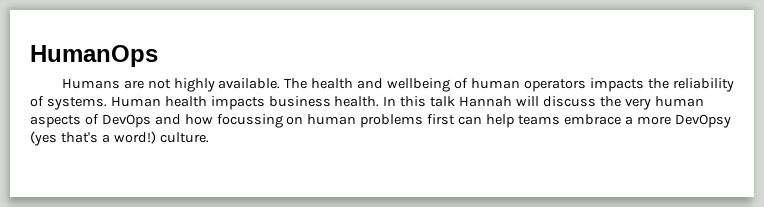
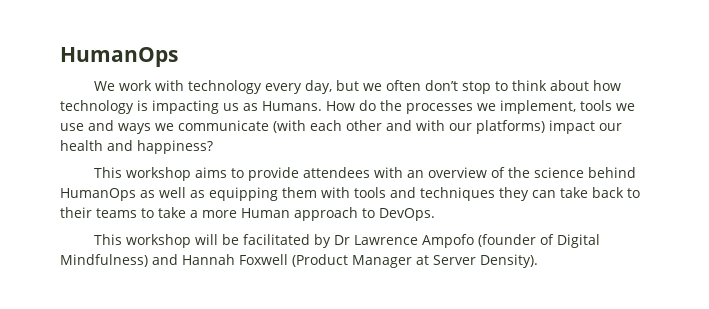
[61,78,734,92] [30,96,704,110] [30,114,731,128] [30,131,209,146] Humans are not highly available. The health and wellbeing of human operators impacts the reliability of systems. Human health impacts business health. In this talk Hannah will discuss the very human aspects of DevOps and how focussing on human problems first can help teams embrace a more DevOpsy (yes that's a word!) culture. -> [93,80,621,94] [60,100,635,114] [60,120,622,134] [60,140,213,154] [93,167,636,181] [60,187,640,201] [60,207,435,221] [93,234,600,248] [60,254,538,268] We work with technology every day, but we often don’t stop to think about how technology is impacting us as Humans. How do the processes we implement, tools we use and ways we communicate (with each other and with our platforms) impact our health and happiness? // This workshop aims to provide attendees with an overview of the science behind HumanOps as well as equipping them with tools and techniques they can take back to their teams to take a more Human approach to DevOps. // This workshop will be facilitated by Dr Lawrence Ampofo (founder of Digital Mindfulness) and Hannah Foxwell (Product Manager at Server Density).

